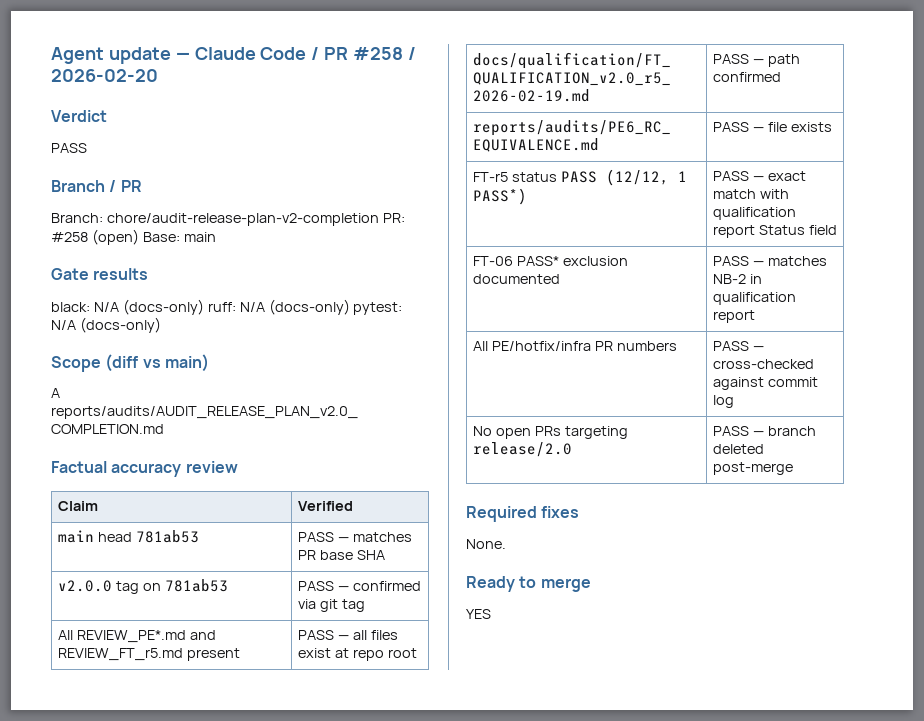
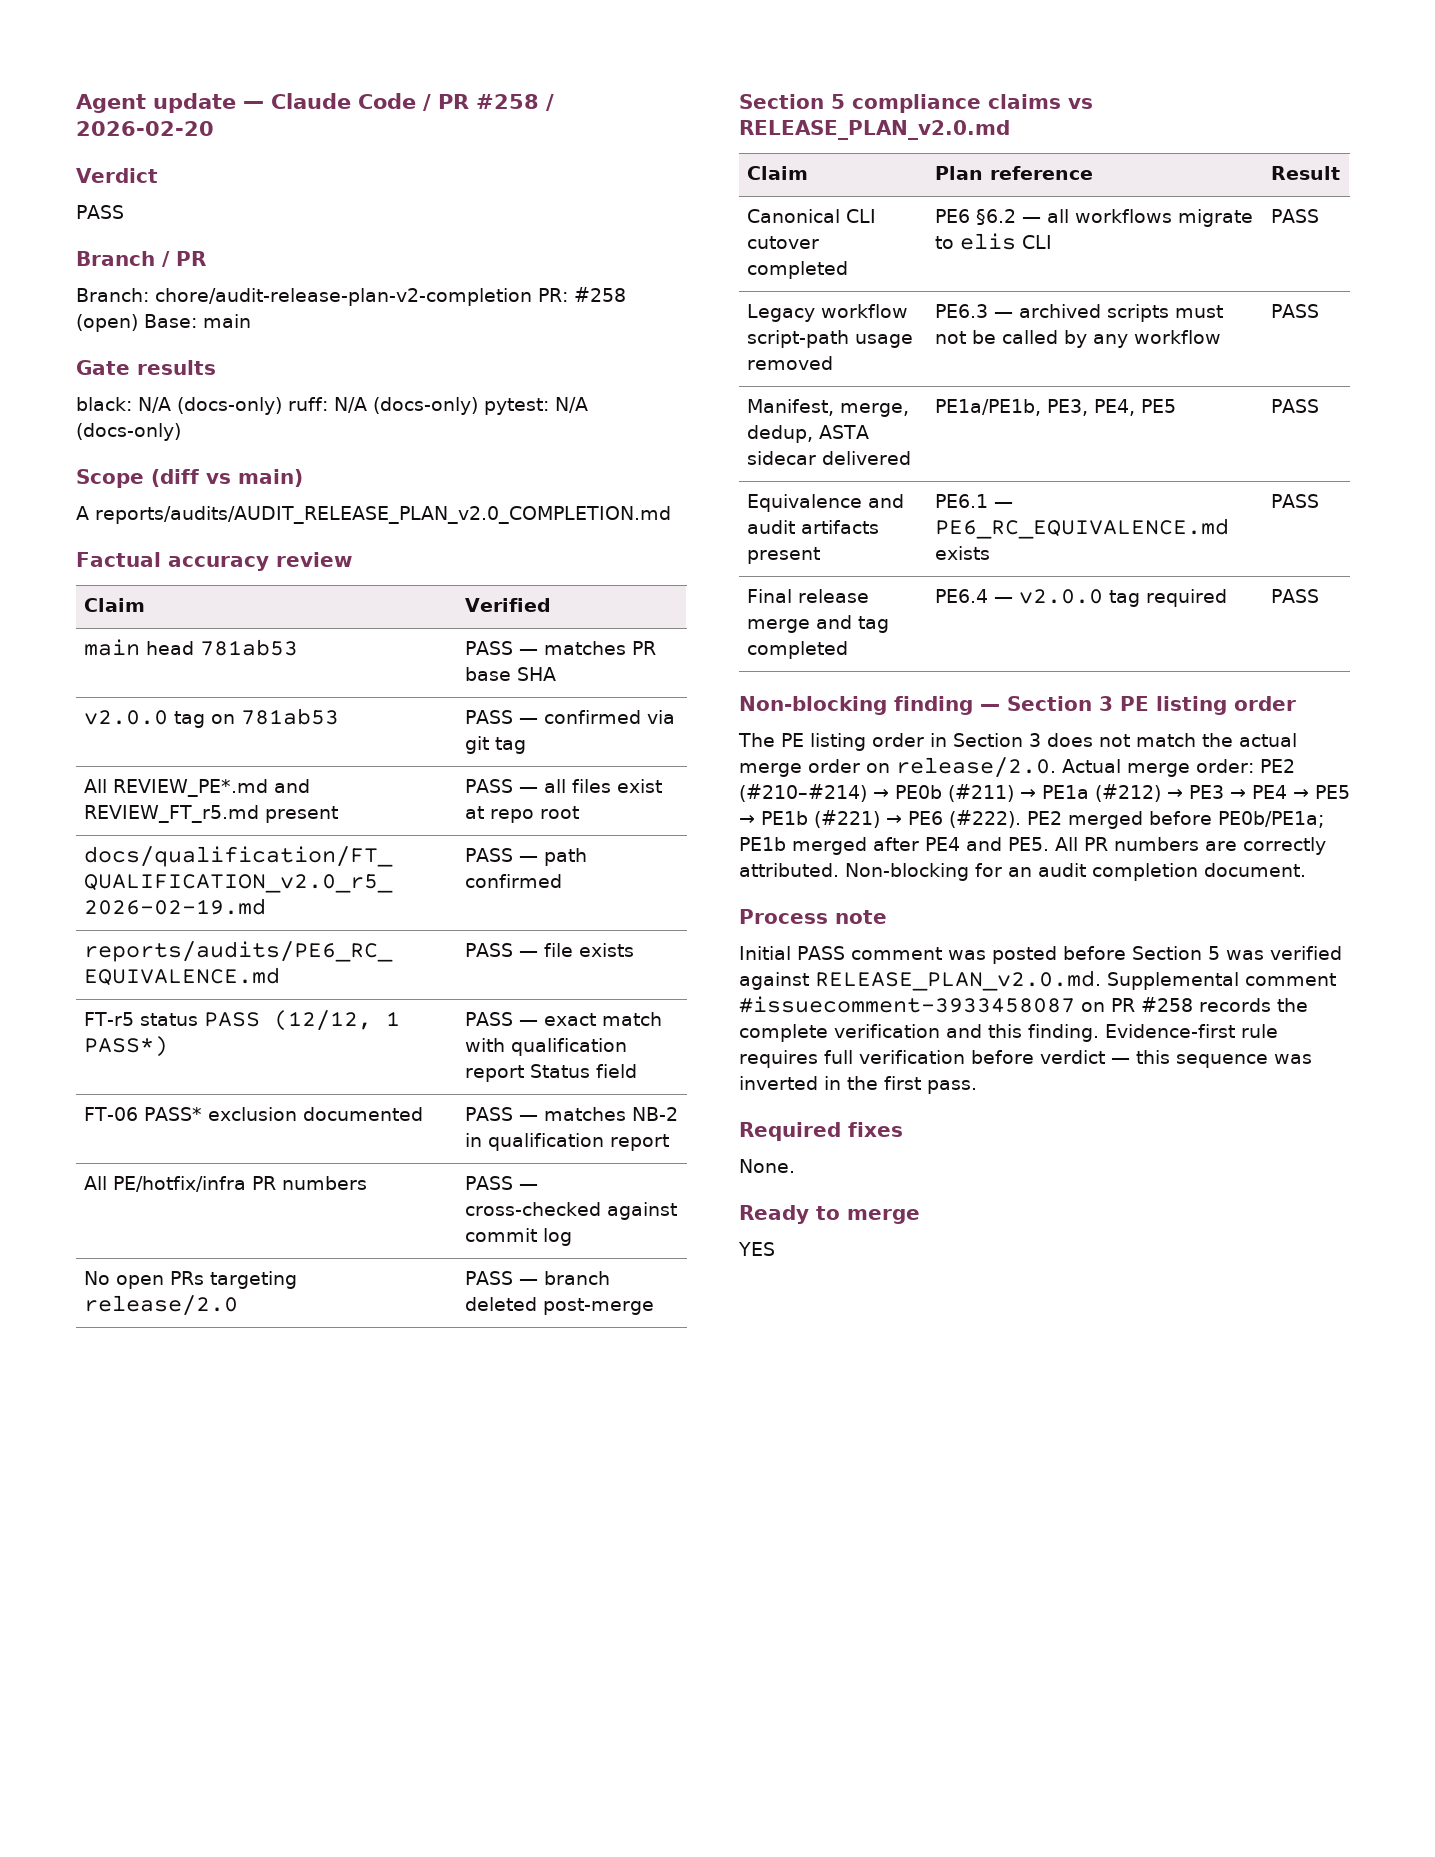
(793, 468) none -> [739,94,1093,113] [739,120,1010,140] [746,166,808,180] [934,166,1093,180] [1270,166,1340,180] [746,209,876,223] [746,236,819,249] [746,261,848,279] [934,209,1253,227] [934,233,1052,250] [1270,209,1319,223] [746,304,908,322] [746,330,913,348] [746,356,833,370] [934,304,1223,322] [934,330,1221,348] [1270,304,1319,318] [746,399,909,417] [746,425,869,443] [746,451,911,465] [934,399,1176,416] [1270,399,1319,413] [746,494,904,512] [746,520,879,534] [746,547,820,564] [934,494,1013,508] [934,518,1229,539] [934,546,990,560] [1270,494,1319,508] [746,589,869,603] [746,615,889,633] [746,641,848,659] [934,589,1227,607] [1270,589,1319,603] [739,696,1296,715] [738,733,1297,751] [739,757,1295,778] [739,784,1350,802] [739,810,1324,829] [739,837,1326,855] [739,863,1306,881] [739,909,887,924] [739,946,1342,964] [739,970,1336,991] [739,996,1308,1013] [739,1024,1278,1042] [739,1050,1312,1068] [739,1076,977,1094] // Section 5 compliance claims vs RELEASE_PLAN_v2.0.md // Claim | Plan reference | Result // Canonical CLI cutover completed | PE6 §6.2 — all workflows migrate to elis CLI | PASS // Legacy workflow script-path usage removed | PE6.3 — archived scripts must not be called by any workflow | PASS // Manifest, merge, dedup, ASTA sidecar delivered | PE1a/PE1b, PE3, PE4, PE5 | PASS // Equivalence and audit artifacts present | PE6.1 — PE6_RC_EQUIVALENCE.md exists | PASS // Final release merge and tag completed | PE6.4 — v2.0.0 tag required | PASS // Non-blocking finding — Section 3 PE listing order // The PE listing order in Section 3 does not match the actual merge order on release/2.0. Actual merge order: PE2 (#210–#214) → PE0b (#211) → PE1a (#212) → PE3 → PE4 → PE5 → PE1b (#221) → PE6 (#222). PE2 merged before PE0b/PE1a; PE1b merged after PE4 and PE5. All PR numbers are correctly attributed. Non-blocking for an audit completion document. // Process note // Initial PASS comment was posted before Section 5 was verified against RELEASE_PLAN_v2.0.md. Supplemental comment #issuecomment-3933458087 on PR #258 records the complete verification and this finding. Evidence-first rule requires full verification before verdict — this sequence was inverted in the first pass.

